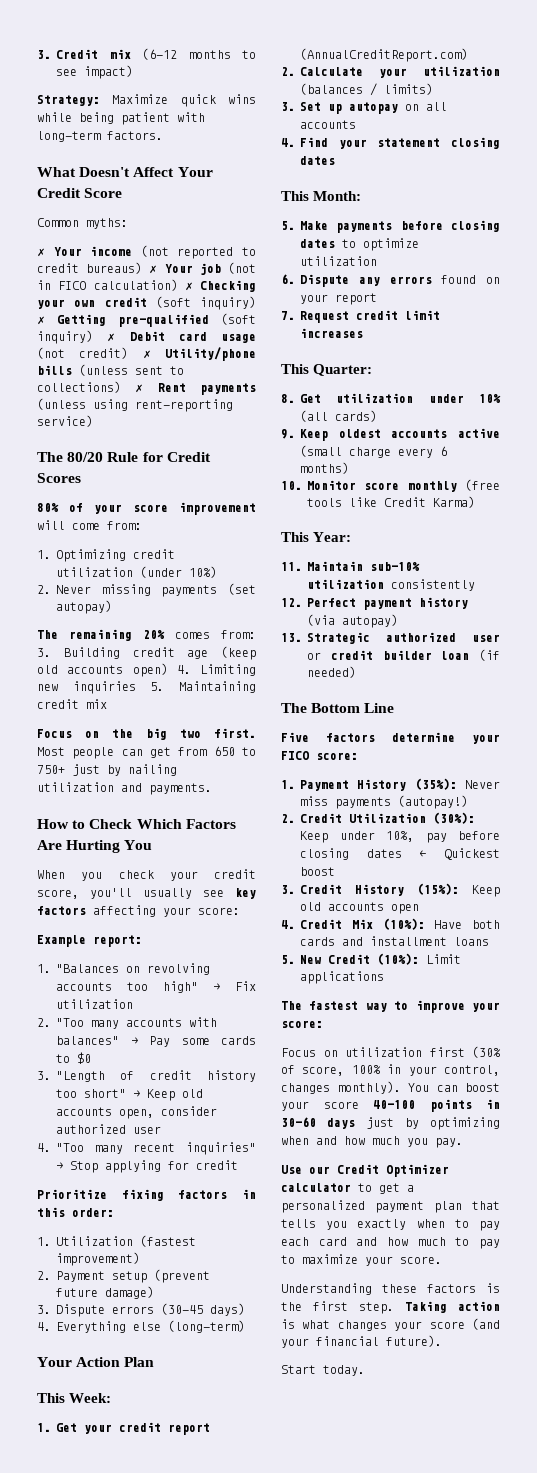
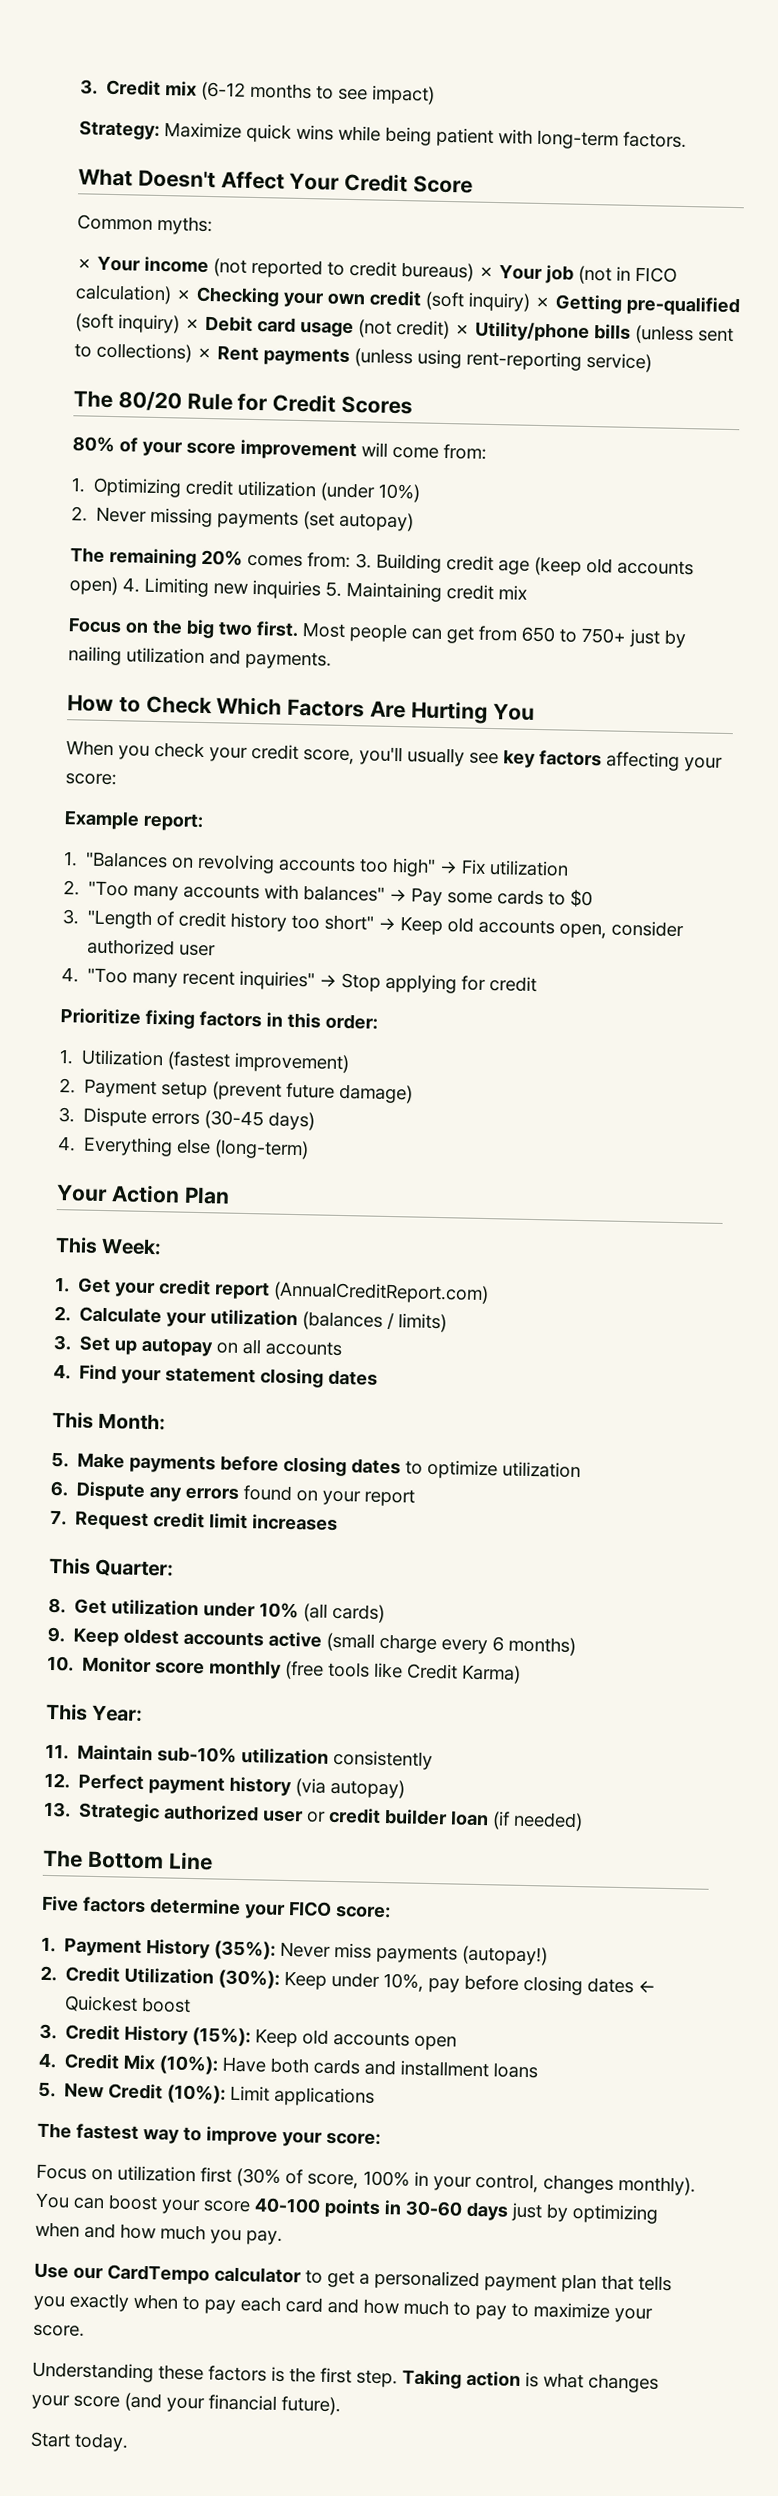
[337,1164,449,1177] Credit Optimizer -> [107,2264,210,2285] CardTempo

